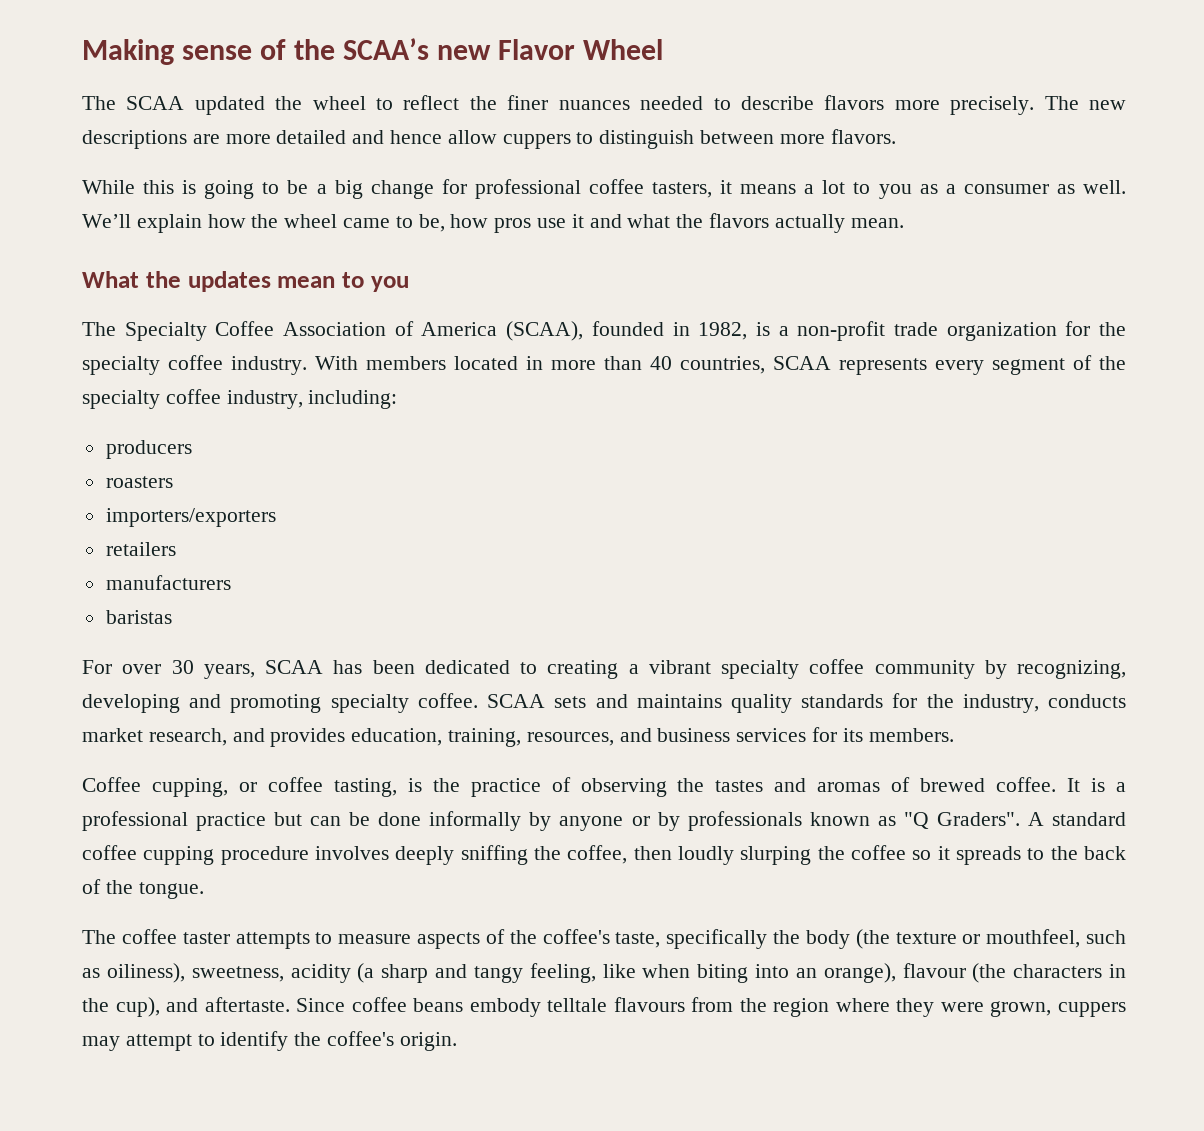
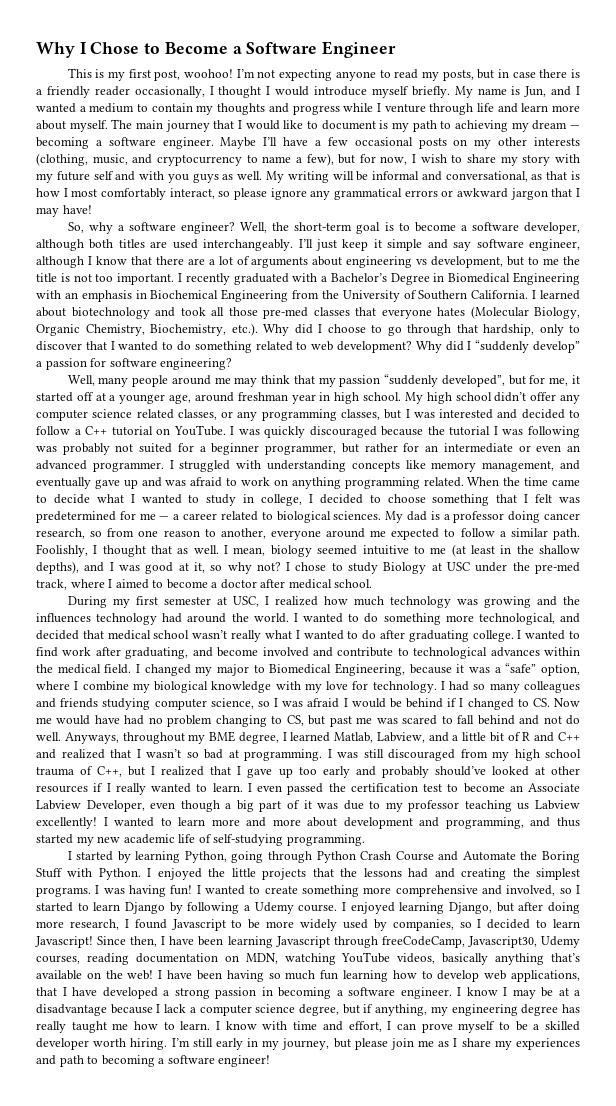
[82,38,663,65] [82,95,1126,115] [82,129,896,149] [82,179,1126,199] [82,213,904,233] [82,271,409,292] [82,321,1126,341] [82,355,1126,375] [82,389,398,409] [105,440,192,459] [105,476,173,488] [105,508,276,527] [105,542,176,556] [105,575,231,590] [105,610,172,624] [82,659,1126,679] [82,693,1126,713] [82,727,954,747] [82,777,1126,797] [82,811,1126,831] [82,845,1127,865] [82,879,204,899] [82,929,1127,949] [82,963,1127,983] [82,997,1126,1017] [82,1031,457,1051] Making sense of the SCAA’s new Flavor Wheel // The SCAA updated the wheel to reflect the finer nuances needed to describe flavors more precisely. The new descriptions are more detailed and hence allow cuppers to distinguish between more flavors. // While this is going to be a big change for professional coffee tasters, it means a lot to you as a consumer as well. We’ll explain how the wheel came to be, how pros use it and what the flavors actually mean. // What the updates mean to you // The Specialty Coffee Association of America (SCAA), founded in 1982, is a non-profit trade organization for the specialty coffee industry. With members located in more than 40 countries, SCAA represents every segment of the specialty coffee industry, including: // producers // roasters // importers/exporters // retailers // manufacturers // baristas // For over 30 years, SCAA has been dedicated to creating a vibrant specialty coffee community by recognizing, developing and promoting specialty coffee. SCAA sets and maintains quality standards for the industry, conducts market research, and provides education, training, resources, and business services for its members. // Coffee cupping, or coffee tasting, is the practice of observing the tastes and aromas of brewed coffee. It is a professional practice but can be done informally by anyone or by professionals known as "Q Graders". A standard coffee cupping procedure involves deeply sniffing the coffee, then loudly slurping the coffee so it spreads to the back of the tongue. // The coffee taster attempts to measure aspects of the coffee's taste, specifically the body (the texture or mouthfeel, such as oiliness), sweetness, acidity (a sharp and tangy feeling, like when biting into an orange), flavour (the characters in the cup), and aftertaste. Since coffee beans embody telltale flavours from the region where they were grown, cuppers may attempt to identify the coffee's origin. -> [36,41,397,58] [67,68,581,81] [36,86,580,98] [36,103,580,115] [36,119,581,132] [36,137,580,149] [36,153,580,166] [36,171,580,183] [36,188,580,200] [36,205,92,217] [67,222,580,234] [36,239,581,251] [36,256,580,268] [36,272,580,285] [36,289,581,302] [36,306,580,319] [36,323,580,336] [36,340,581,353] [36,358,233,370] [67,374,580,387] [36,392,580,404] [36,409,580,421] [36,425,581,438] [36,443,580,455] [36,460,580,472] [36,477,581,489] [36,494,580,506] [36,511,580,523] [36,528,580,540] [36,544,581,557] [36,561,581,574] [36,579,373,590] [67,596,581,608] [36,613,580,625] [36,630,580,642] [36,647,581,659] [36,663,581,676] [36,681,580,693] [36,698,581,710] [36,715,580,727] [36,731,580,744] [36,749,581,761] [36,766,580,778] [36,783,580,795] [36,800,580,812] [36,817,581,829] [36,834,365,846] [67,851,581,863] [36,868,581,880] [36,885,580,897] [36,902,581,914] [36,919,580,931] [35,936,580,948] [36,952,580,965] [36,970,580,982] [36,987,580,999] [36,1004,581,1016] [36,1021,580,1033] [36,1038,581,1050] [36,1055,271,1067] Why I Chose to Become a Software Engineer // This is my first post, woohoo! I’m not expecting anyone to read my posts, but in case there is a friendly reader occasionally, I thought I would introduce myself briefly. My name is Jun, and I wanted a medium to contain my thoughts and progress while I venture through life and learn more about myself. The main journey that I would like to document is my path to achieving my dream — becoming a software engineer. Maybe I’ll have a few occasional posts on my other interests (clothing, music, and cryptocurrency to name a few), but for now, I wish to share my story with my future self and with you guys as well. My writing will be informal and conversational, as that is how I most comfortably interact, so please ignore any grammatical errors or awkward jargon that I may have! // So, why a software engineer? Well, the short-term goal is to become a software developer, although both titles are used interchangeably. I’ll just keep it simple and say software engineer, although I know that there are a lot of arguments about engineering vs development, but to me the title is not too important. I recently graduated with a Bachelor’s Degree in Biomedical Engineering with an emphasis in Biochemical Engineering from the University of Southern California. I learned about biotechnology and took all those pre-med classes that everyone hates (Molecular Biology, Organic Chemistry, Biochemistry, etc.). Why did I choose to go through that hardship, only to discover that I wanted to do something related to web development? Why did I “suddenly develop” a passion for software engineering? // Well, many people around me may think that my passion “suddenly developed”, but for me, it started off at a younger age, around freshman year in high school. My high school didn’t offer any computer science related classes, or any programming classes, but I was interested and decided to follow a C++ tutorial on YouTube. I was quickly discouraged because the tutorial I was following was probably not suited for a beginner programmer, but rather for an intermediate or even an advanced programmer. I struggled with understanding concepts like memory management, and eventually gave up and was afraid to work on anything programming related. When the time came to decide what I wanted to study in college, I decided to choose something that I felt was predetermined for me — a career related to biological sciences. My dad is a professor doing cancer research, so from one reason to another, everyone around me expected to follow a similar path. Foolishly, I thought that as well. I mean, biology seemed intuitive to me (at least in the shallow depths), and I was good at it, so why not? I chose to study Biology at USC under the pre-med track, where I aimed to become a doctor after medical school. // During my first semester at USC, I realized how much technology was growing and the influences technology had around the world. I wanted to do something more technological, and decided that medical school wasn’t really what I wanted to do after graduating college. I wanted to find work after graduating, and become involved and contribute to technological advances within the medical field. I changed my major to Biomedical Engineering, because it was a “safe” option, where I combine my biological knowledge with my love for technology. I had so many colleagues and friends studying computer science, so I was afraid I would be behind if I changed to CS. Now me would have had no problem changing to CS, but past me was scared to fall behind and not do well. Anyways, throughout my BME degree, I learned Matlab, Labview, and a little bit of R and C++ and realized that I wasn’t so bad at programming. I was still discouraged from my high school trauma of C++, but I realized that I gave up too early and probably should’ve looked at other resources if I really wanted to learn. I even passed the certification test to become an Associate Labview Developer, even though a big part of it was due to my professor teaching us Labview excellently! I wanted to learn more and more about development and programming, and thus started my new academic life of self-studying programming. // I started by learning Python, going through Python Crash Course and Automate the Boring Stuff with Python. I enjoyed the little projects that the lessons had and creating the simplest programs. I was having fun! I wanted to create something more comprehensive and involved, so I started to learn Django by following a Udemy course. I enjoyed learning Django, but after doing more research, I found Javascript to be more widely used by companies, so I decided to learn Javascript! Since then, I have been learning Javascript through freeCodeCamp, Javascript30, Udemy courses, reading documentation on MDN, watching YouTube videos, basically anything that’s available on the web! I have been having so much fun learning how to develop web applications, that I have developed a strong passion in becoming a software engineer. I know I may be at a disadvantage because I lack a computer science degree, but if anything, my engineering degree has really taught me how to learn. I know with time and effort, I can prove myself to be a skilled developer worth hiring. I’m still early in my journey, but please join me as I share my experiences and path to becoming a software engineer!

